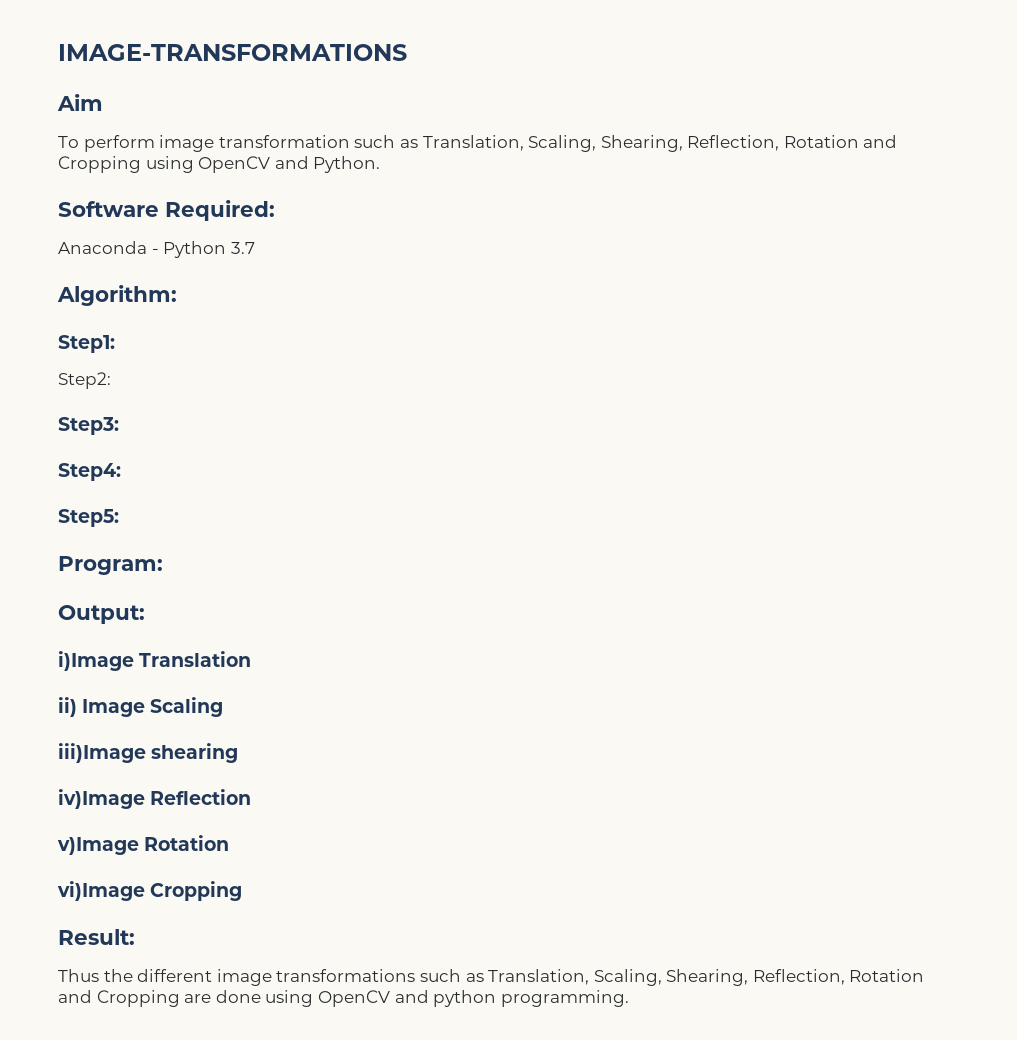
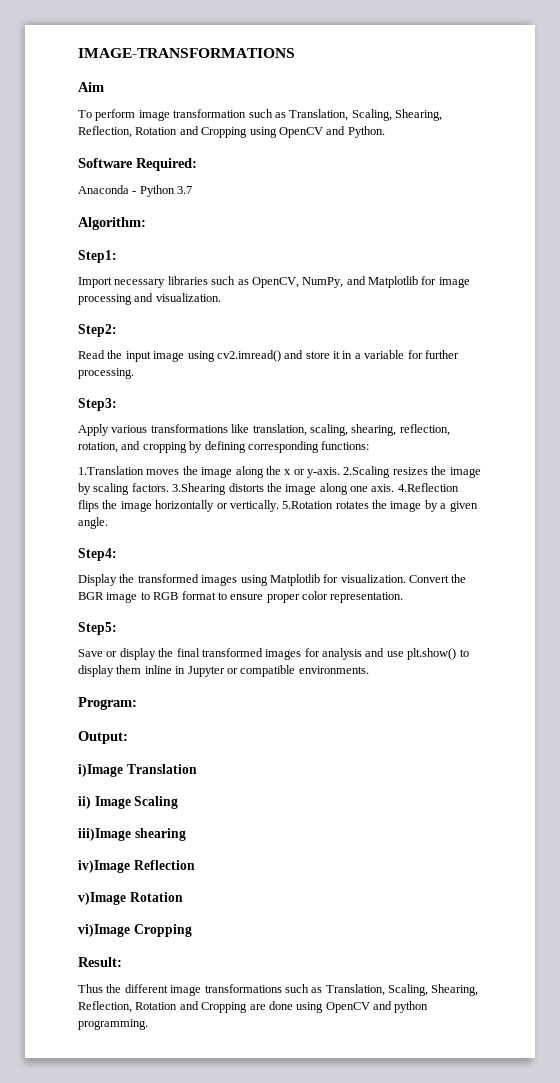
[58,372,111,389] [58,417,119,435] [58,463,121,481] [58,509,119,527] Step2: // Step3: // Step4: // Step5: -> [78,276,470,288] [78,293,221,305] [78,324,117,337] [78,350,459,362] [78,368,134,379] [78,398,117,411] [78,424,450,436] [78,441,370,453] [78,466,481,478] [78,483,459,495] [78,500,478,512] [78,517,108,529] [78,548,117,561] [78,574,467,586] [78,591,404,603] [78,622,117,635] [78,648,469,660] [78,665,369,677] Import necessary libraries such as OpenCV, NumPy, and Matplotlib for image processing and visualization. // Step2: // Read the input image using cv2.imread() and store it in a variable for further processing. // Step3: // Apply various transformations like translation, scaling, shearing, reflection, rotation, and cropping by defining corresponding functions: // 1.Translation moves the image along the x or y-axis. 2.Scaling resizes the image by scaling factors. 3.Shearing distorts the image along one axis. 4.Reflection flips the image horizontally or vertically. 5.Rotation rotates the image by a given angle. // Step4: // Display the transformed images using Matplotlib for visualization. Convert the BGR image to RGB format to ensure proper color representation. // Step5: // Save or display the final transformed images for analysis and use plt.show() to display them inline in Jupyter or compatible environments.

